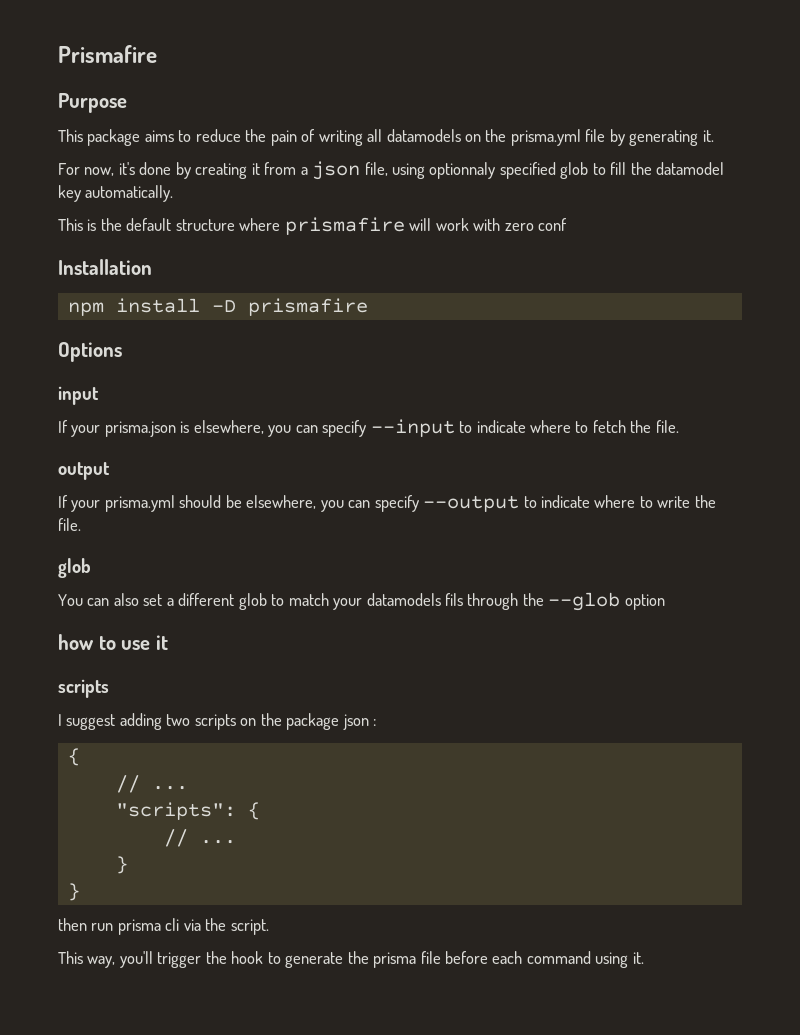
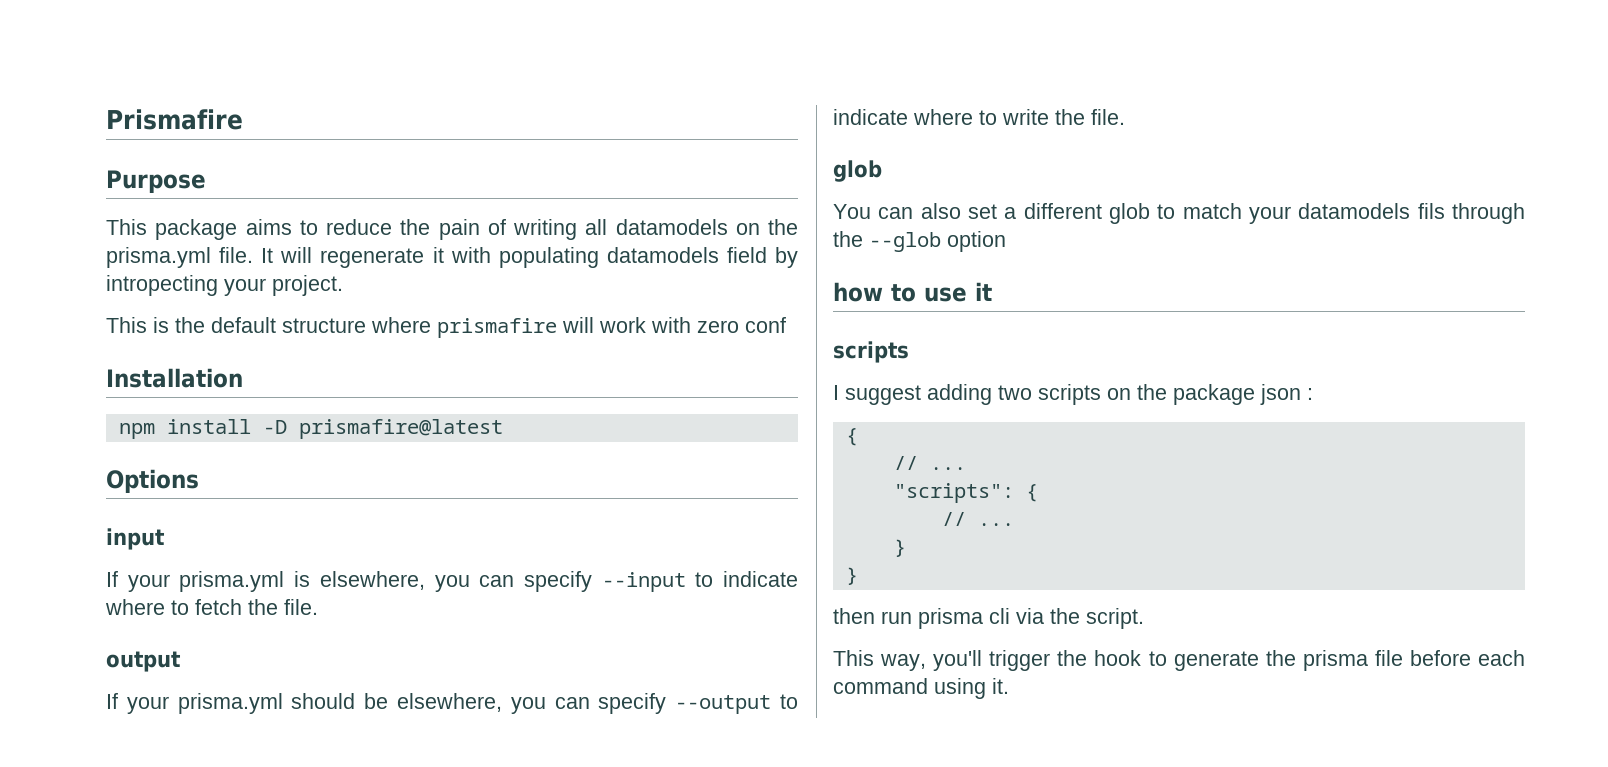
[585,129,714,146] [58,161,725,180] [58,185,174,202] file by generating it. // For now, it's done by creating it from a json file, using optionnaly specified glob to fill the datamodel key automatically. -> [219,247,799,268] [106,275,343,296] file. It will regenerate it with populating datamodels field by intropecting your project.
[247,298,368,316] prismafire -> [298,419,503,439] prismafire@latest
[104,421,176,437] prisma.json -> [179,571,285,592] prisma.yml

